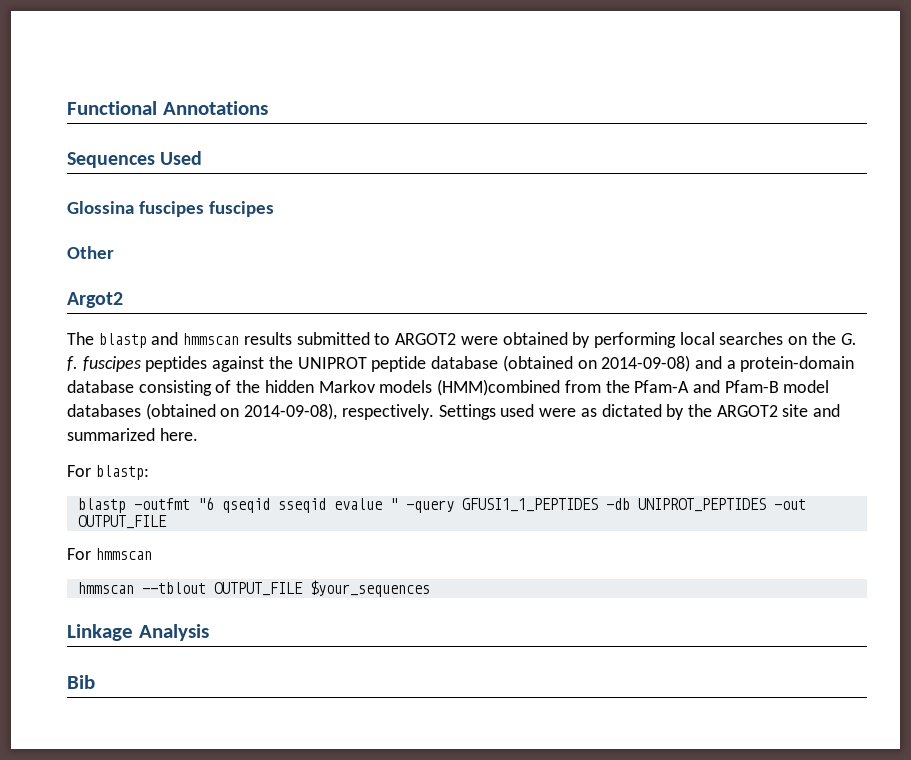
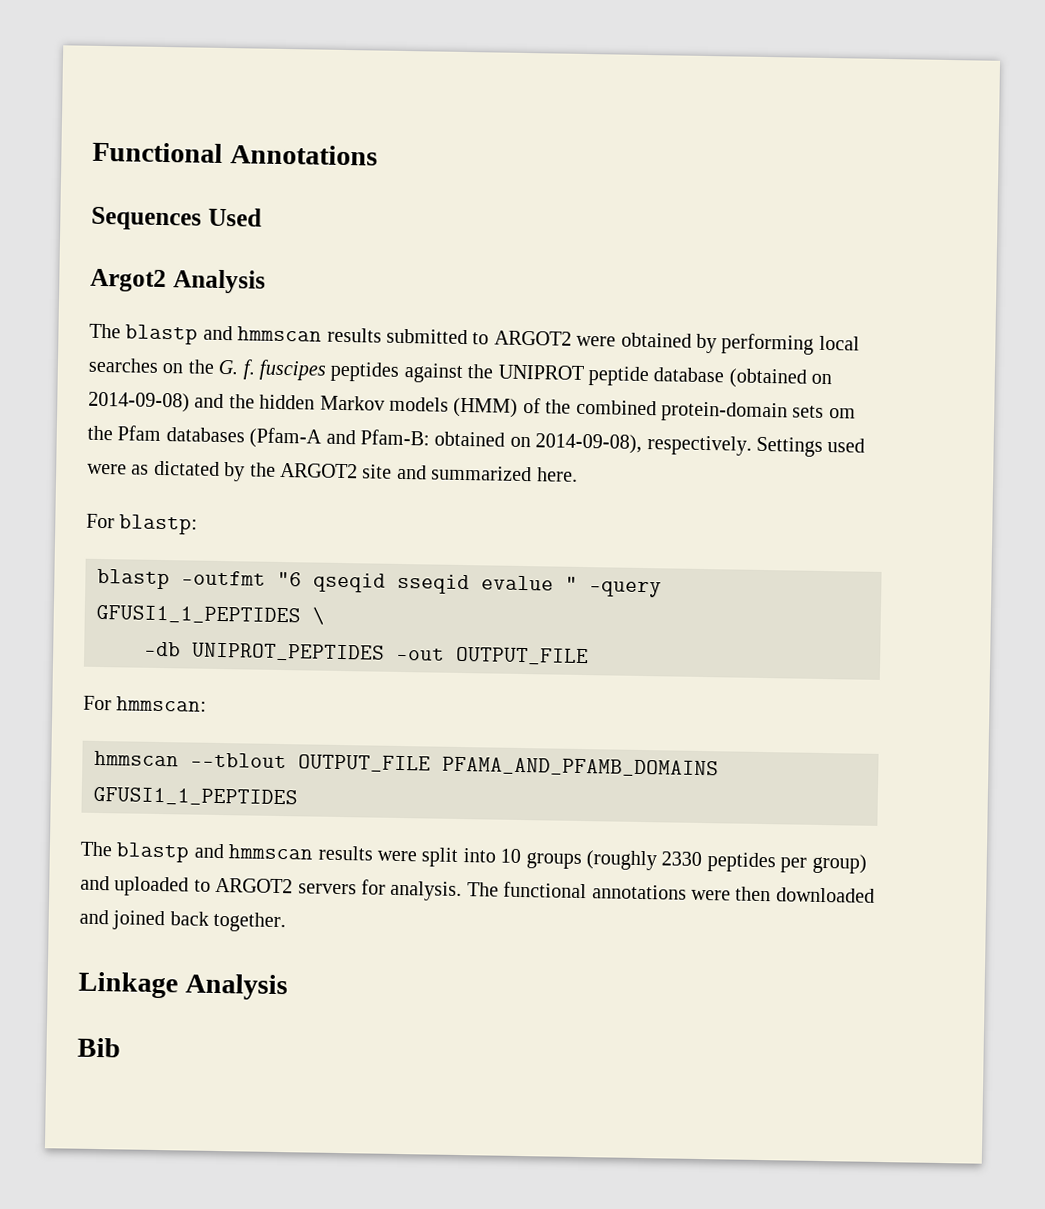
[67,201,274,217] [67,246,114,259] // Glossina fuscipes fuscipes // Other -> (262, 217) none
(123, 300) none -> [172,269,266,294] Analysis
[726,356,855,372] [67,379,830,396] [67,403,216,420] a protein-domain database consisting of the hidden Markov models (HMM)combined from the Pfam-A and Pfam-B model databases (obtained -> [228,394,856,423] [87,425,506,449] the hidden Markov models (HMM) of the combined protein-domain sets om the Pfam databases (Pfam-A and Pfam-B: obtained
(598, 505) none -> [312,606,325,625] \ //
[95,548,152,560] hmmscan -> [116,696,208,712] hmmscan:
[309,580,430,597] $your_sequences -> [442,756,719,778] [93,786,298,807] [80,841,867,874] [80,875,875,903] [79,909,287,933] PFAMA_AND_PFAMB_DOMAINS GFUSI1_1_PEPTIDES // The blastp and hmmscan results were split into 10 groups (roughly 2330 peptides per group) and uploaded to ARGOT2 servers for analysis. The functional annotations were then downloaded and joined back together.

